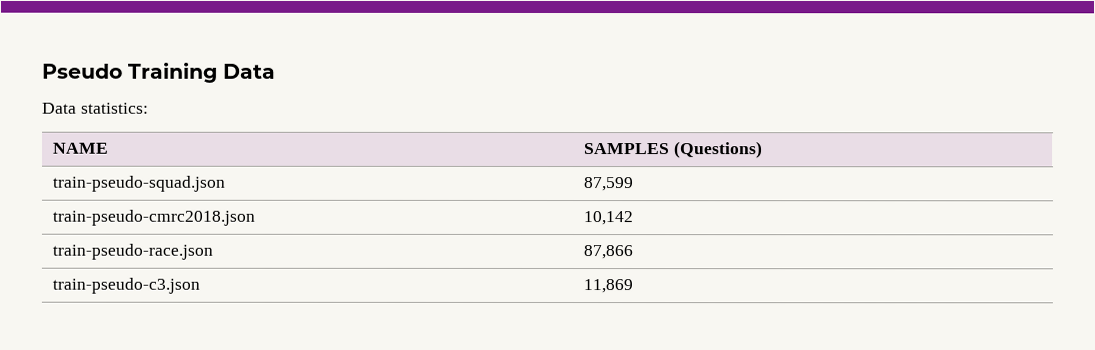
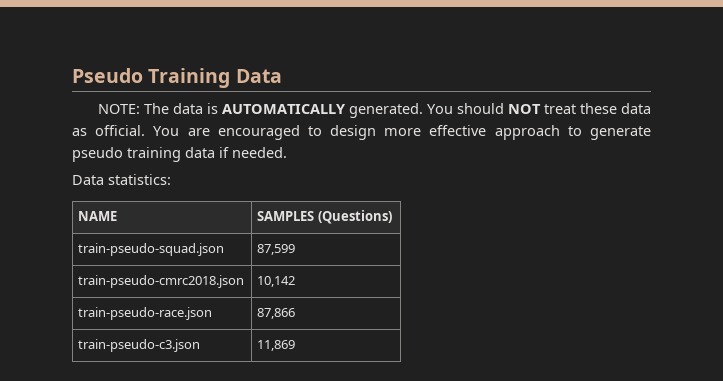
(276, 71) none -> [97,103,651,118] [72,125,651,140] [72,147,287,162] // NOTE: The data is AUTOMATICALLY generated. You should NOT treat these data as official. You are encouraged to design more effective approach to generate pseudo training data if needed.

